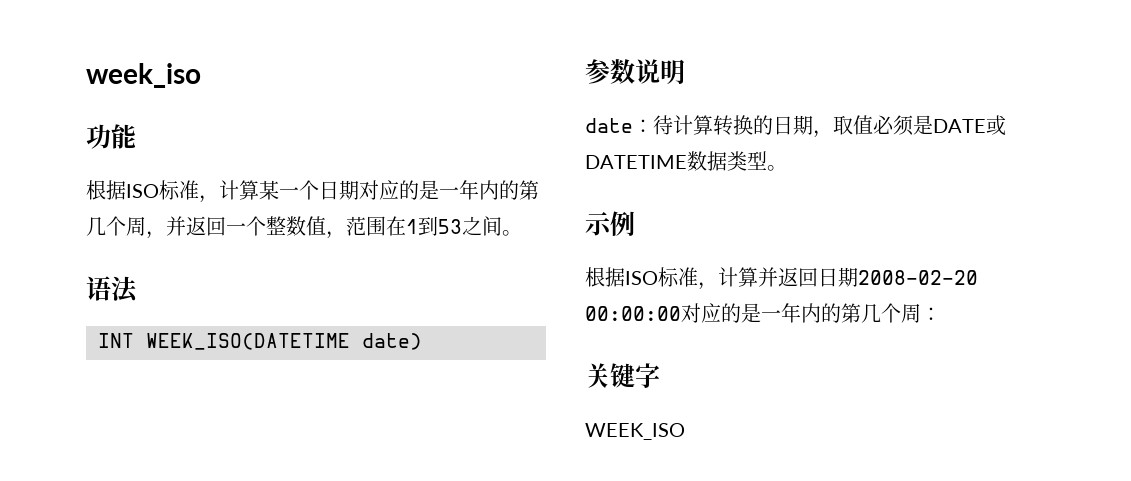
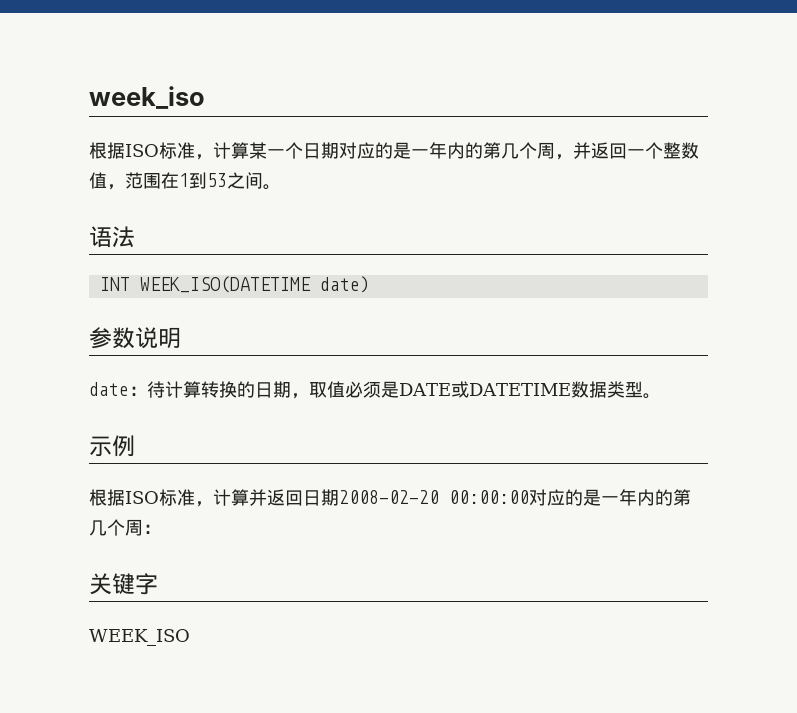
[86,124,136,149] // 功能 -> (205, 97) none

